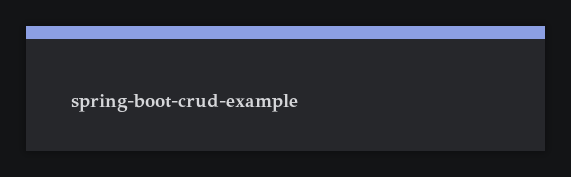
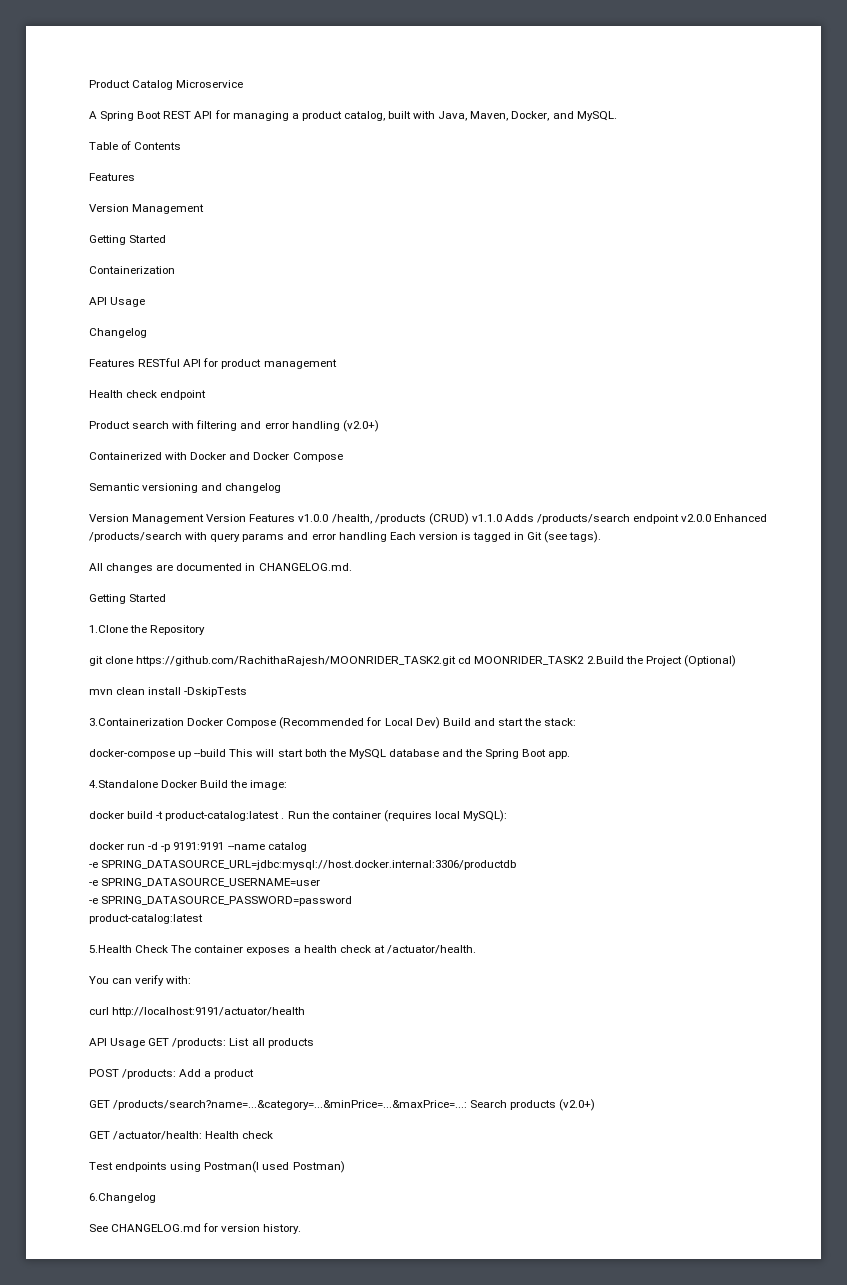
[71,94,298,112] spring-boot-crud-example -> [89,80,244,90] [89,110,617,121] [89,141,182,150] [89,173,135,181] [89,204,205,214] [89,235,167,245] [89,266,175,274] [89,297,146,307] [89,328,147,338] [89,358,337,369] [89,390,207,400] [89,420,379,432] [89,452,343,462] [89,483,282,493] [89,513,768,525] [89,531,602,543] [89,563,352,573] [89,594,167,604] [89,625,206,635] [89,655,736,667] [89,687,248,697] [89,717,577,729] [89,749,571,759] [89,780,288,790] [89,810,508,822] [89,842,307,852] [89,860,517,870] [89,878,321,887] [89,896,353,906] [89,914,203,924] [89,945,476,955] [89,975,192,986] [89,1007,306,1017] [89,1038,314,1048] [89,1069,255,1079] [89,1099,596,1111] [89,1131,274,1140] [89,1161,345,1173] [89,1193,156,1203] [89,1223,302,1234] Product Catalog Microservice // A Spring Boot REST API for managing a product catalog, built with Java, Maven, Docker, and MySQL. // Table of Contents // Features // Version Management // Getting Started // Containerization // API Usage // Changelog // Features RESTful API for product management // Health check endpoint // Product search with filtering and error handling (v2.0+) // Containerized with Docker and Docker Compose // Semantic versioning and changelog // Version Management Version Features v1.0.0 /health, /products (CRUD) v1.1.0 Adds /products/search endpoint v2.0.0 Enhanced /products/search with query params and error handling Each version is tagged in Git (see tags). // All changes are documented in CHANGELOG.md. // Getting Started // 1.Clone the Repository // git clone https://github.com/RachithaRajesh/MOONRIDER_TASK2.git cd MOONRIDER_TASK2 2.Build the Project (Optional) // mvn clean install -DskipTests // 3.Containerization Docker Compose (Recommended for Local Dev) Build and start the stack: // docker-compose up --build This will start both the MySQL database and the Spring Boot app. // 4.Standalone Docker Build the image: // docker build -t product-catalog:latest . Run the container (requires local MySQL): // docker run -d -p 9191:9191 --name catalog // -e SPRING_DATASOURCE_URL=jdbc:mysql://host.docker.internal:3306/productdb // -e SPRING_DATASOURCE_USERNAME=user // -e SPRING_DATASOURCE_PASSWORD=password // product-catalog:latest // 5.Health Check The container exposes a health check at /actuator/health. // You can verify with: // curl http://localhost:9191/actuator/health // API Usage GET /products: List all products // POST /products: Add a product // GET /products/search?name=...&category=...&minPrice=...&maxPrice=...: Search products (v2.0+) // GET /actuator/health: Health check // Test endpoints using Postman(I used Postman) // 6.Changelog // See CHANGELOG.md for version history.

